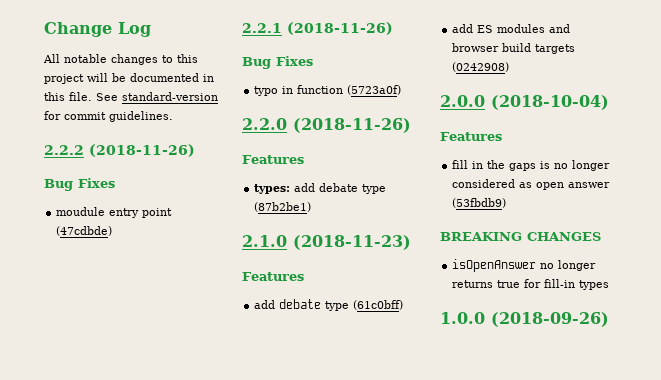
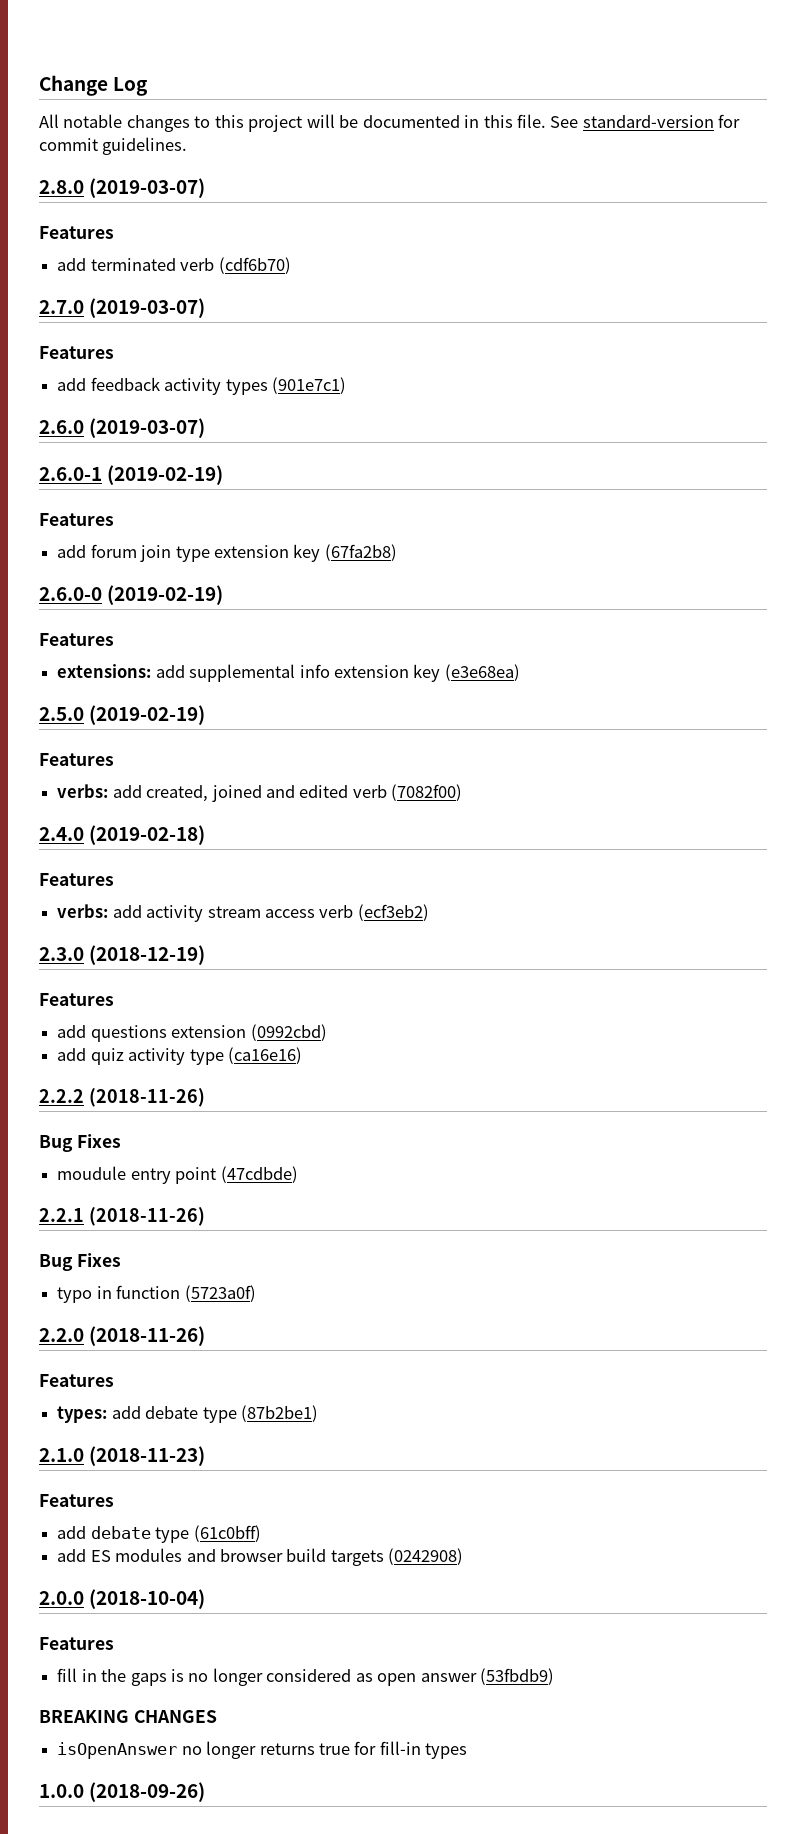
(173, 116) none -> [39,178,206,198] [39,226,114,239] [57,257,291,274] [39,298,206,318] [39,346,114,359] [57,377,346,395] [39,418,206,438] [39,465,224,485] [39,513,114,526] [57,544,397,562] [39,585,224,605] [39,633,114,646] [57,664,520,682] [39,705,206,725] [39,753,114,766] [57,784,463,802] [39,825,206,845] [39,873,114,886] [57,904,429,922] [39,945,206,965] [39,993,114,1006] [57,1024,327,1042] [57,1047,302,1065] // 2.8.0 (2019-03-07) // Features // add terminated verb (cdf6b70) // 2.7.0 (2019-03-07) // Features // add feedback activity types (901e7c1) // 2.6.0 (2019-03-07) // 2.6.0-1 (2019-02-19) // Features // add forum join type extension key (67fa2b8) // 2.6.0-0 (2019-02-19) // Features // extensions: add supplemental info extension key (e3e68ea) // 2.5.0 (2019-02-19) // Features // verbs: add created, joined and edited verb (7082f00) // 2.4.0 (2019-02-18) // Features // verbs: add activity stream access verb (ecf3eb2) // 2.3.0 (2018-12-19) // Features // add questions extension (0992cbd) // add quiz activity type (ca16e16)

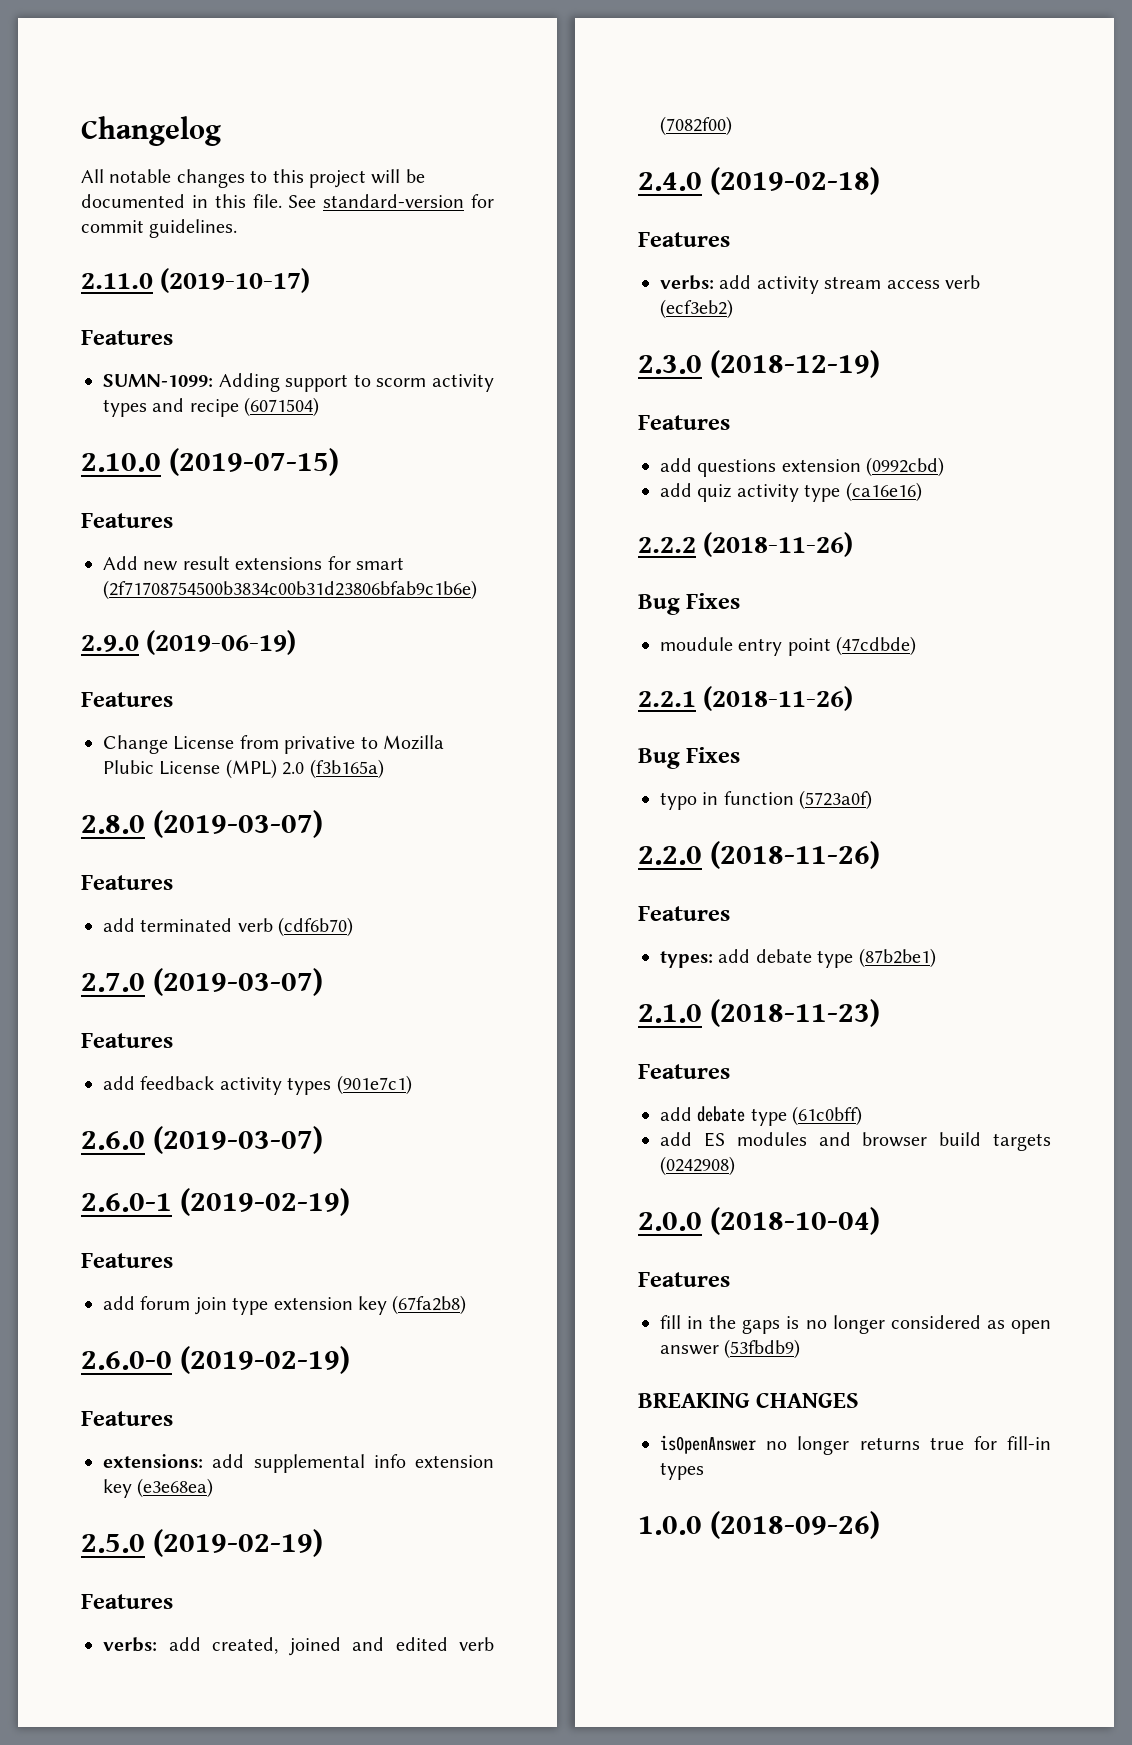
[39,75,149,96] Change Log -> [81,116,221,146] Changelog
(188, 146) none -> [81,268,311,293] [81,330,173,345] [103,373,495,392] [103,397,320,417] [81,448,339,476] [81,513,173,528] [103,556,404,571] [103,580,477,600] [81,630,297,655] [81,692,173,707] [103,735,444,754] [103,759,384,779] // 2.11.0 (2019-10-17) // Features // SUMN-1099: Adding support to scorm activity types and recipe (6071504) // 2.10.0 (2019-07-15) // Features // Add new result extensions for smart (2f71708754500b3834c00b31d23806bfab9c1b6e) // 2.9.0 (2019-06-19) // Features // Change License from privative to Mozilla Plubic License (MPL) 2.0 (f3b165a)

